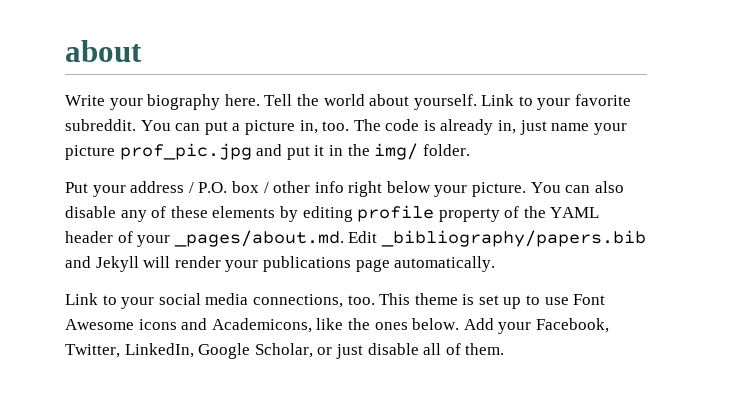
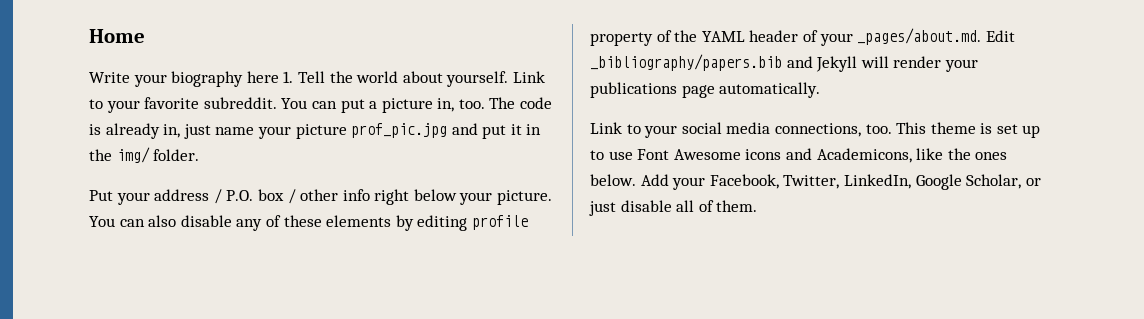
[65,40,142,62] about -> [89,29,145,43] Home
[224,94,260,106] here. -> [246,71,294,83] here 1.

